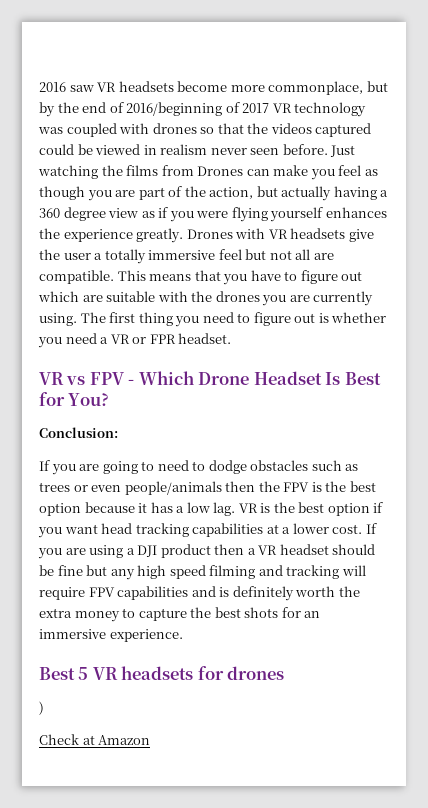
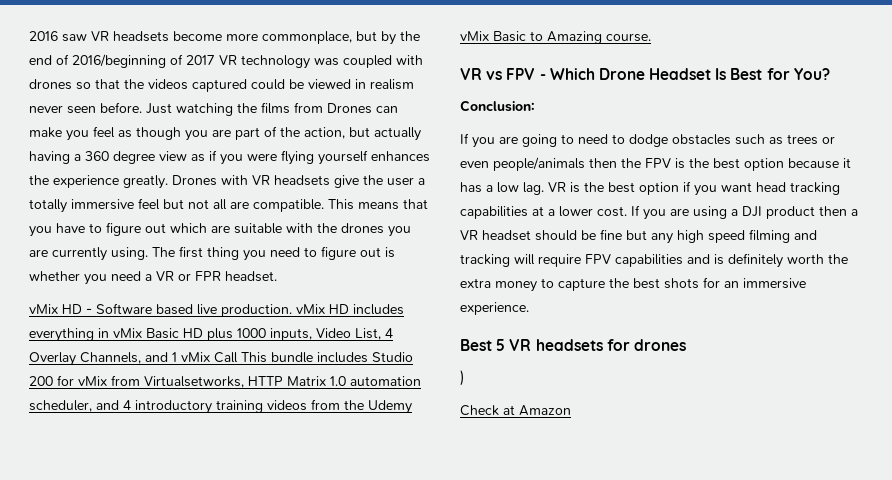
(232, 338) none -> [29,303,404,317] [29,328,393,342] [29,352,413,366] [29,375,421,388] [29,399,412,414] [460,31,651,44] // vMix HD - Software based live production. vMix HD includes everything in vMix Basic HD plus 1000 inputs, Video List, 4 Overlay Channels, and 1 vMix Call This bundle includes Studio 200 for vMix from Virtualsetworks, HTTP Matrix 1.0 automation scheduler, and 4 introductory training videos from the Udemy vMix Basic to Amazing course.

